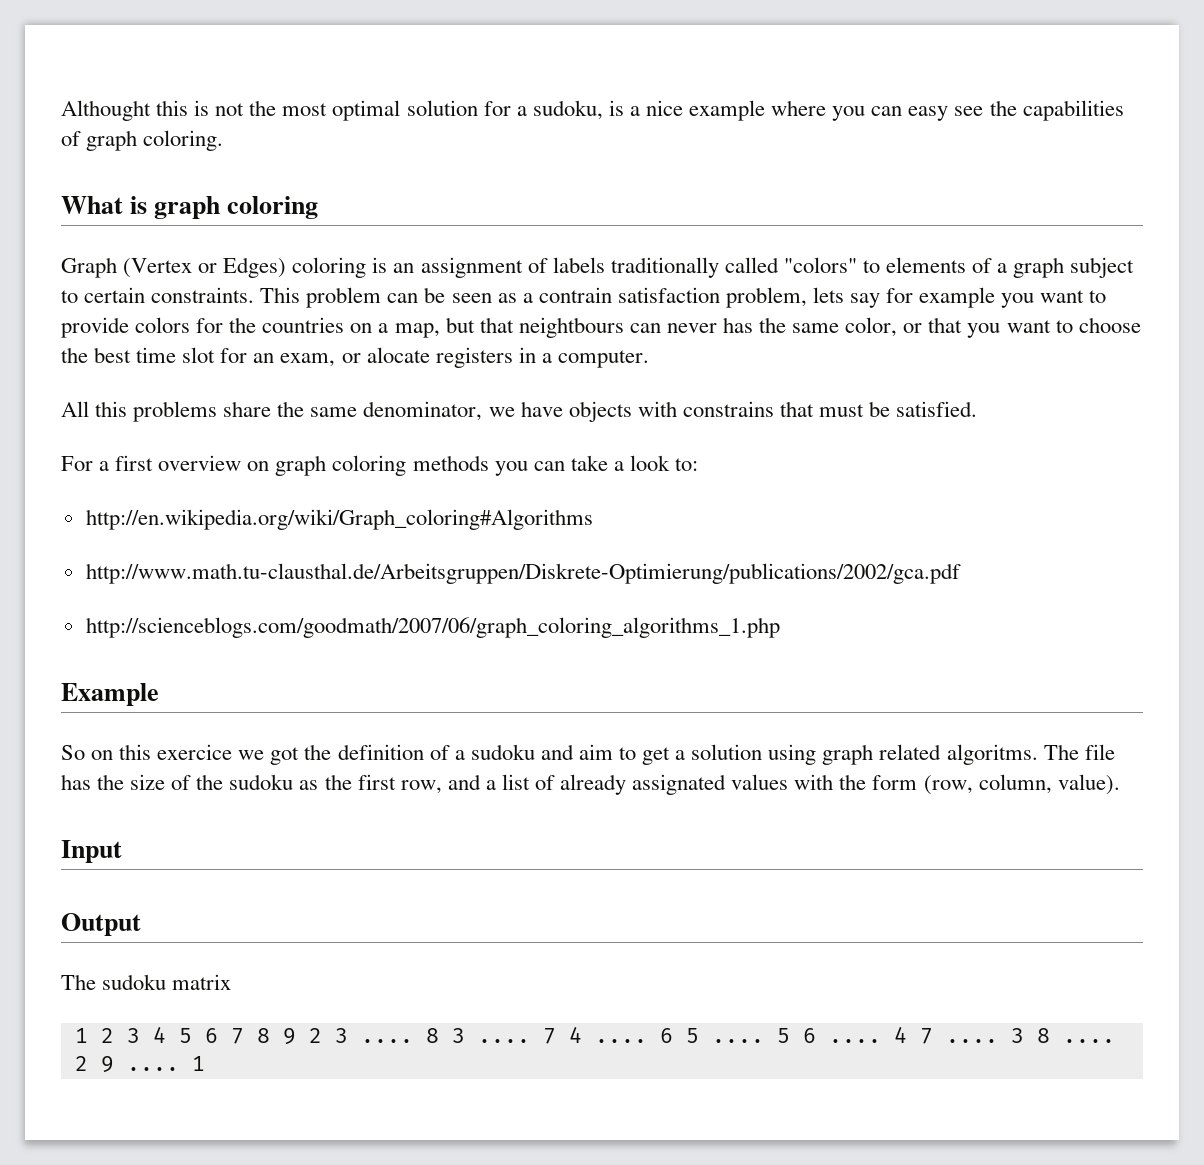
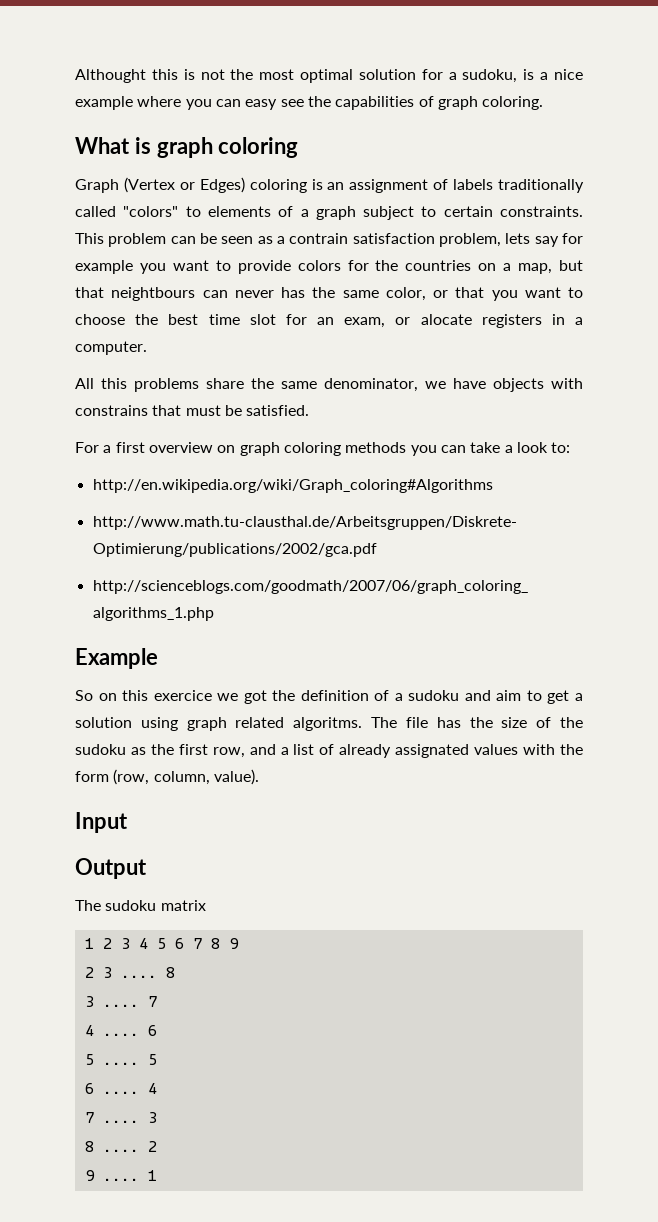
(296, 1036) none -> (239, 943) //
(439, 1035) none -> (175, 972) //
(556, 1036) none -> (157, 1001) //
(673, 1035) none -> (157, 1030) //
(790, 1035) none -> (157, 1059) //
(907, 1034) none -> (157, 1088) //
(1024, 1035) none -> (157, 1117) //
(88, 1063) none -> (157, 1146) //

